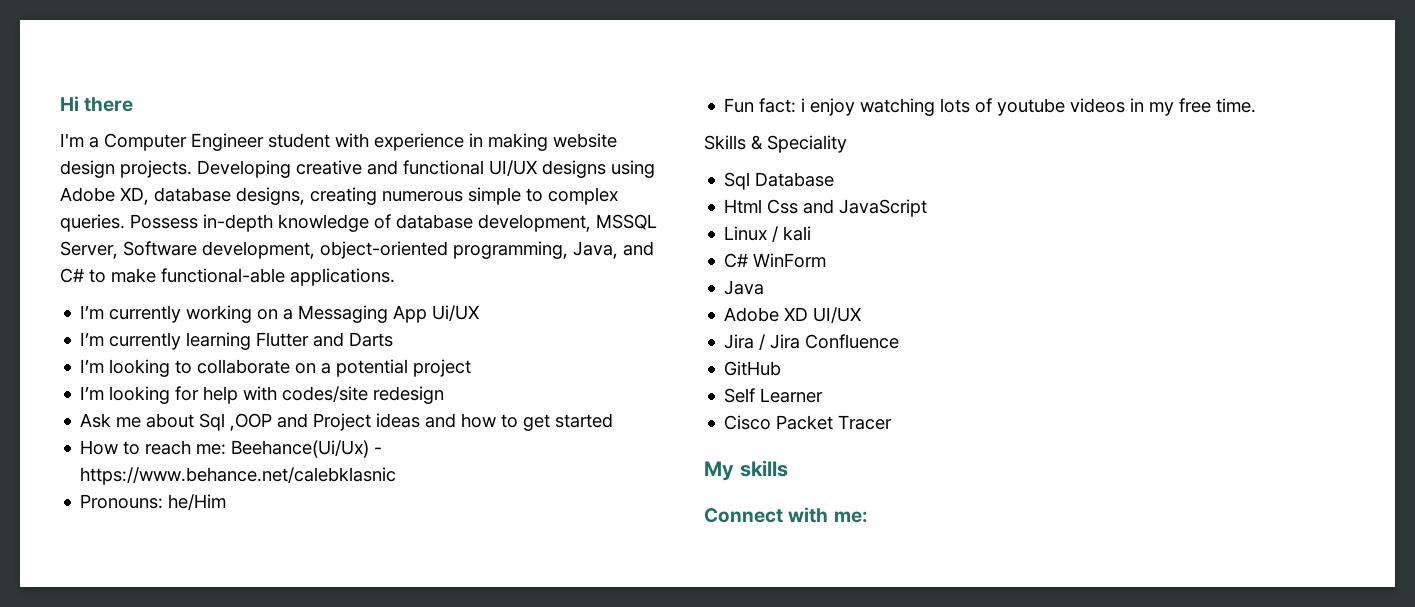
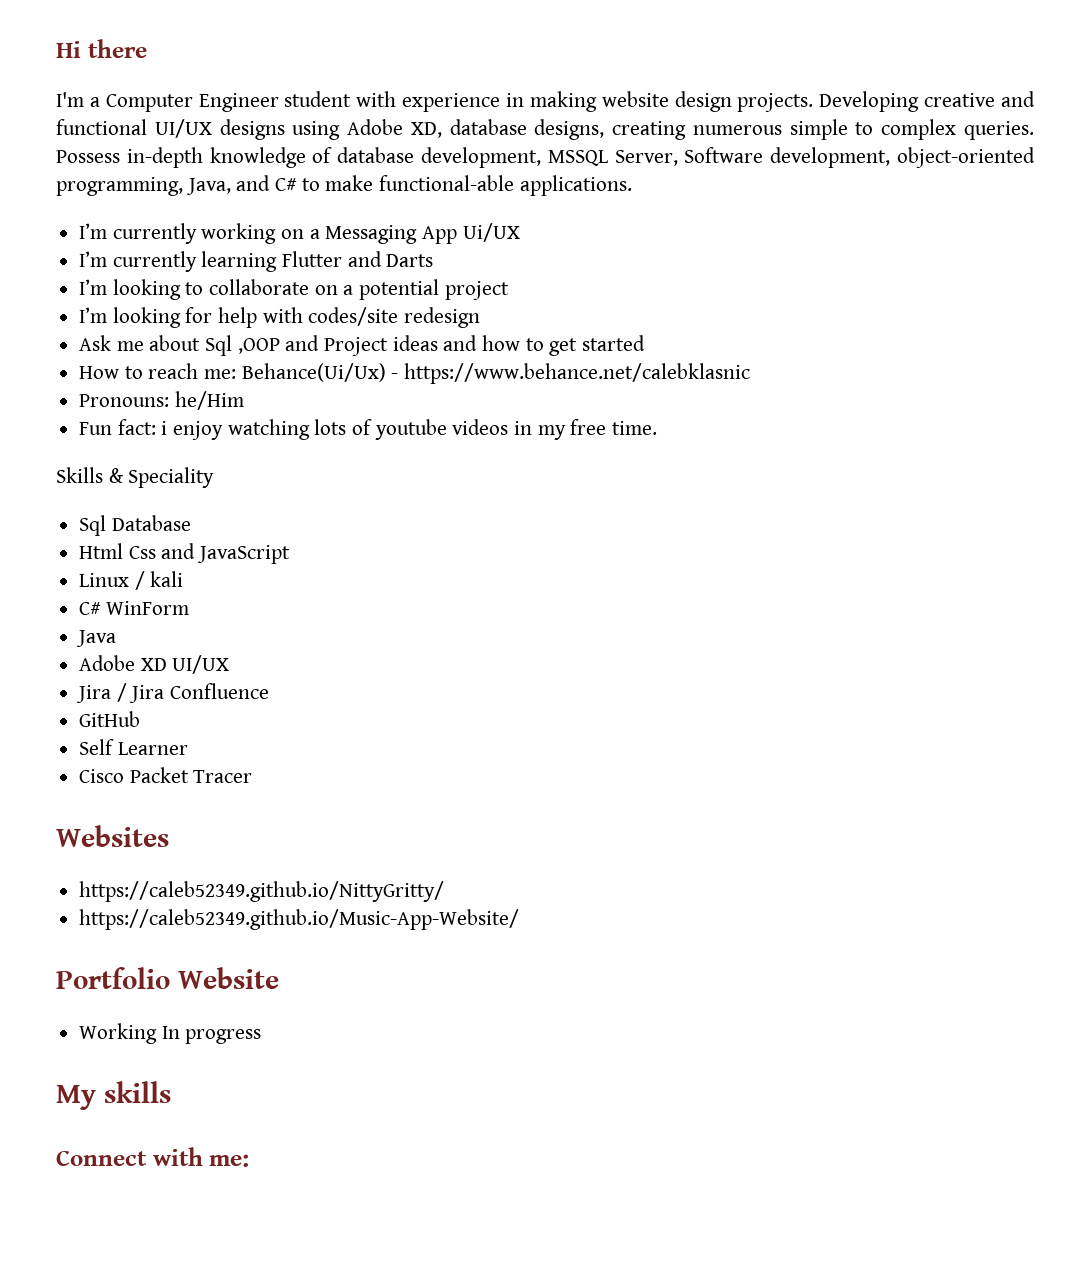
[231,440,370,458] Beehance(Ui/Ux) -> [241,363,386,382] Behance(Ui/Ux)
(893, 422) none -> [56,825,169,847] [79,881,445,902] [79,909,520,930] [56,967,279,989] [79,1023,262,1044] // Websites // https://caleb52349.github.io/NittyGritty/ // https://caleb52349.github.io/Music-App-Website/ // Portfolio Website // Working In progress

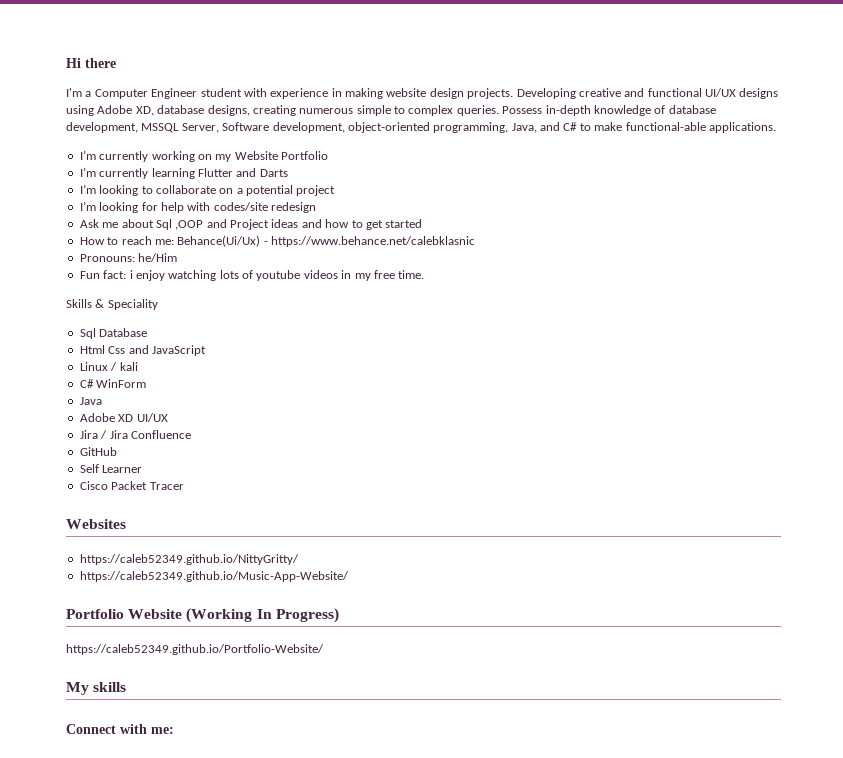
[309,223,520,244] a Messaging App Ui/UX -> [215,151,328,162] my Website Portfolio
[79,1023,262,1044] // Working In progress -> [186,608,339,623] [66,644,324,655] (Working In Progress) // https://caleb52349.github.io/Portfolio-Website/

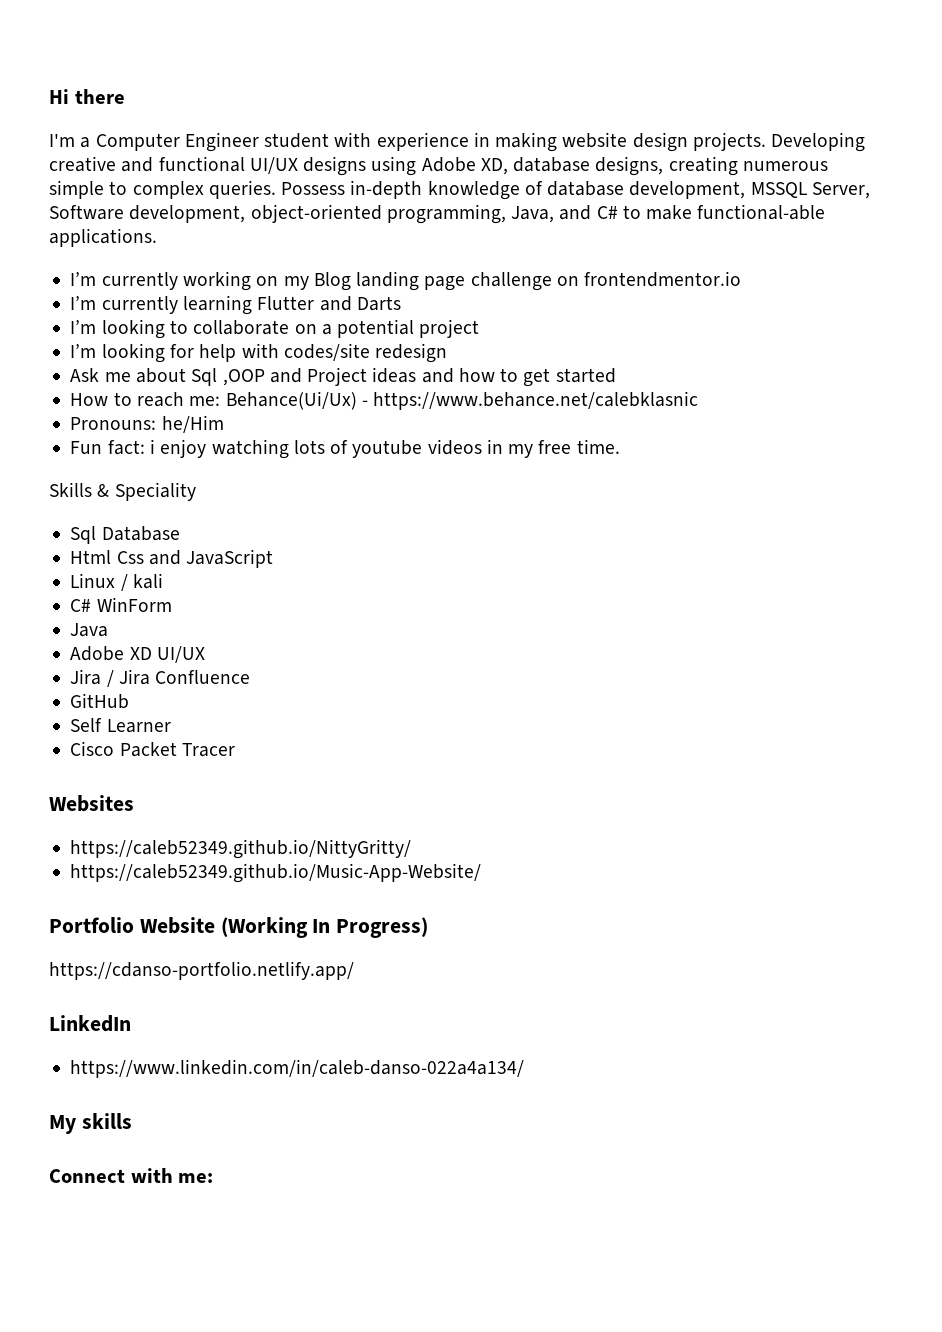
[234,151,328,160] Website Portfolio -> [313,271,742,291] Blog landing page challenge on frontendmentor.io
[66,644,324,655] https://caleb52349.github.io/Portfolio-Website/ -> [49,961,354,980] [49,1015,131,1032] [70,1059,525,1078] https://cdanso-portfolio.netlify.app/ // LinkedIn // https://www.linkedin.com/in/caleb-danso-022a4a134/

